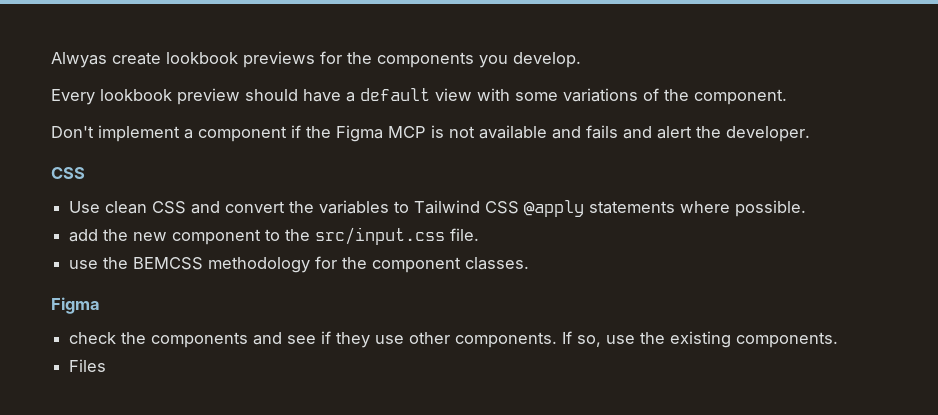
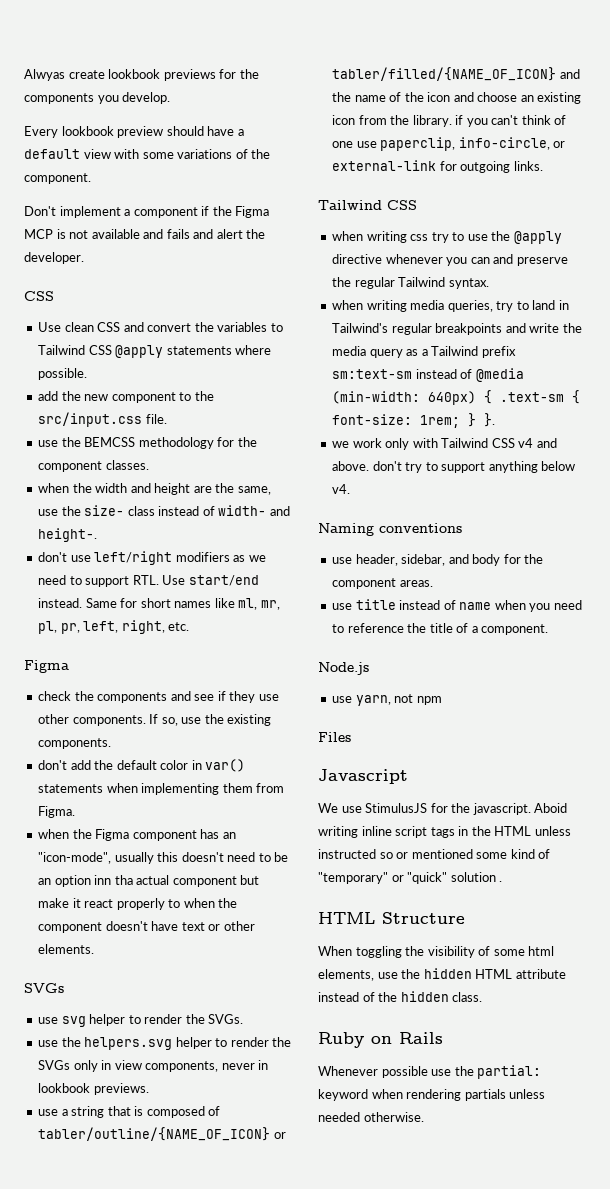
(530, 263) none -> [38,483,271,495] [38,505,290,516] [38,528,98,542] [38,551,266,565] [38,575,259,587] [38,598,280,610] [38,620,190,634] // when the width and height are the same, use the size- class instead of width- and height-. // don't use left/right modifiers as we need to support RTL. Use start/end instead. Same for short names like ml, mr, pl, pr, left, right, etc.
[69,359,107,372] Files -> [38,759,246,772] [38,783,285,795] [38,806,76,818] [38,829,236,841] [38,852,289,864] [38,875,260,887] [38,898,238,910] [38,921,255,933] [38,944,95,954] [24,983,64,993] [38,1014,244,1027] [38,1037,292,1050] [38,1060,269,1072] [38,1083,149,1095] [38,1106,221,1118] [38,1127,286,1141] [332,67,580,81] [332,92,582,104] [332,115,567,127] [332,137,566,151] [332,160,543,173] [318,200,417,210] [332,231,562,244] [332,254,568,266] [332,277,489,289] [332,300,569,312] [332,323,582,335] [332,346,516,358] [332,368,524,382] [332,390,581,405] [332,413,496,428] [332,438,557,450] [332,461,576,473] [332,484,351,494] [318,523,462,536] [332,554,544,566] [332,578,433,589] [332,599,582,612] [332,623,549,635] [318,662,369,675] [332,694,442,706] [318,732,351,742] [318,769,408,784] [318,803,568,815] [318,826,571,838] [318,849,551,859] [318,872,503,884] [318,912,465,924] [318,946,555,958] [318,968,566,981] [318,991,483,1002] [318,1032,443,1048] [318,1065,542,1079] [318,1089,546,1101] [318,1112,424,1122] don't add the default color in var() statements when implementing them from Figma. // when the Figma component has an "icon-mode", usually this doesn't need to be an option inn tha actual component but make it react properly to when the component doesn't have text or other elements. // SVGs // use svg helper to render the SVGs. // use the helpers.svg helper to render the SVGs only in view components, never in lookbook previews. // use a string that is composed of tabler/outline/{NAME_OF_ICON} or tabler/filled/{NAME_OF_ICON} and the name of the icon and choose an existing icon from the library. if you can't think of one use paperclip, info-circle, or external-link for outgoing links. // Tailwind CSS // when writing css try to use the @apply directive whenever you can and preserve the regular Tailwind syntax. // when writing media queries, try to land in Tailwind's regular breakpoints and write the media query as a Tailwind prefix sm:text-sm instead of @media (min-width: 640px) { .text-sm { font-size: 1rem; } }. // we work only with Tailwind CSS v4 and above. don't try to support anything below v4. // Naming conventions // use header, sidebar, and body for the component areas. // use title instead of name when you need to reference the title of a component. // Node.js // use yarn, not npm // Files // Javascript // We use StimulusJS for the javascript. Aboid writing inline script tags in the HTML unless instructed so or mentioned some kind of "temporary" or "quick" solution . // HTML Structure // When toggling the visibility of some html elements, use the hidden HTML attribute instead of the hidden class. // Ruby on Rails // Whenever possible use the partial: keyword when rendering partials unless needed otherwise.

